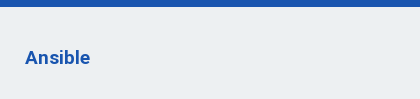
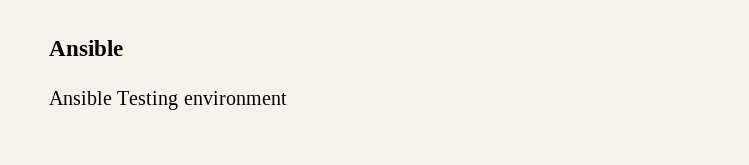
[25,50,90,64] Ansible -> [49,40,123,56] [49,91,287,110] Ansible // Ansible Testing environment

